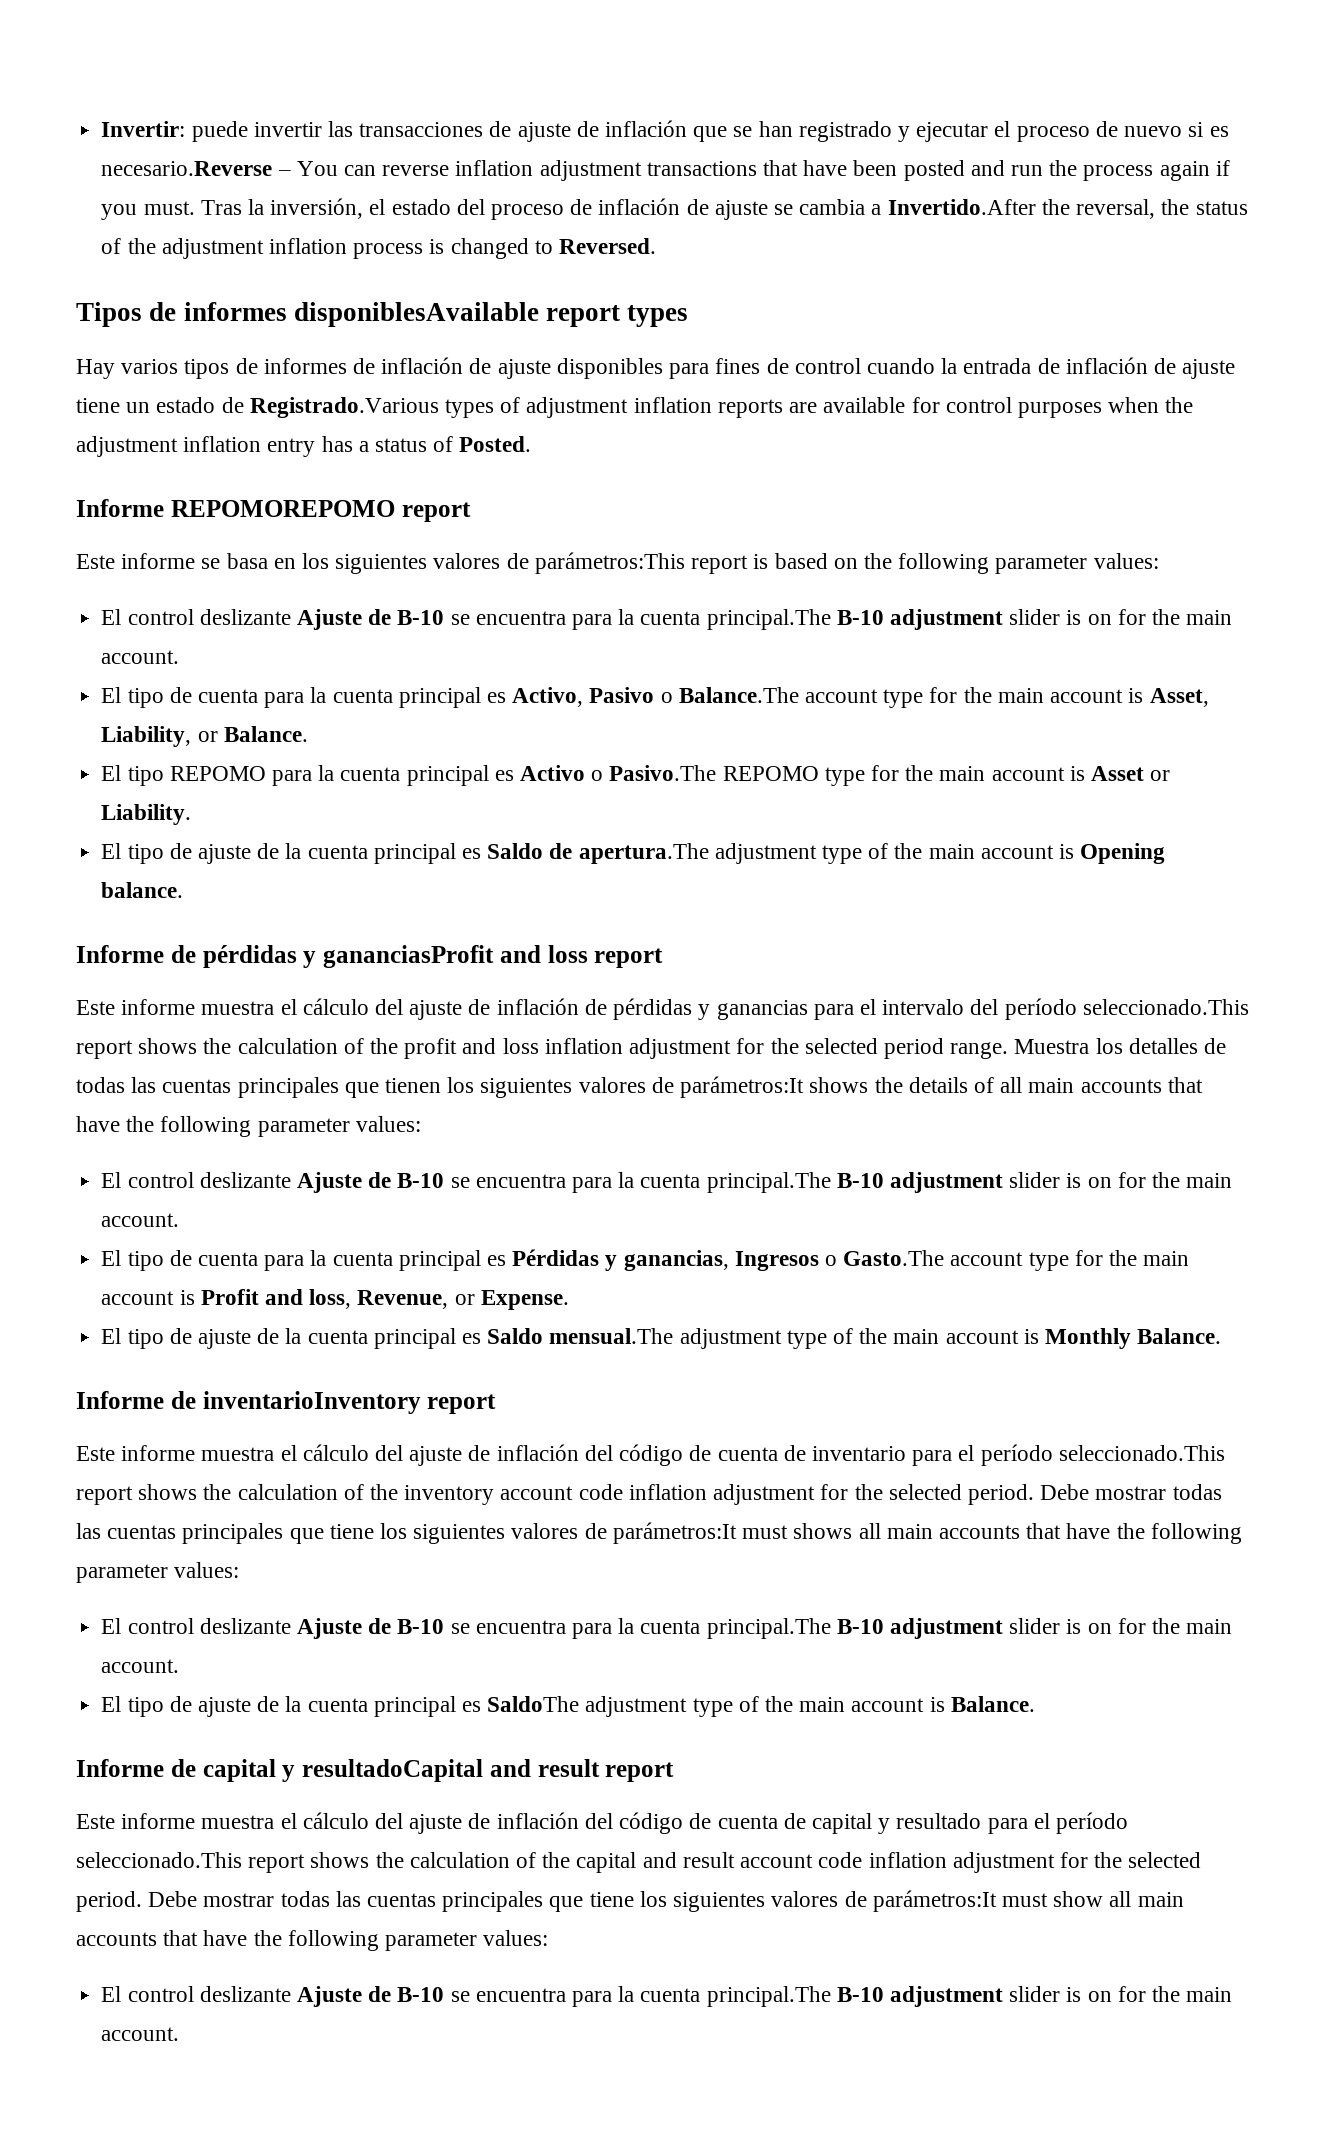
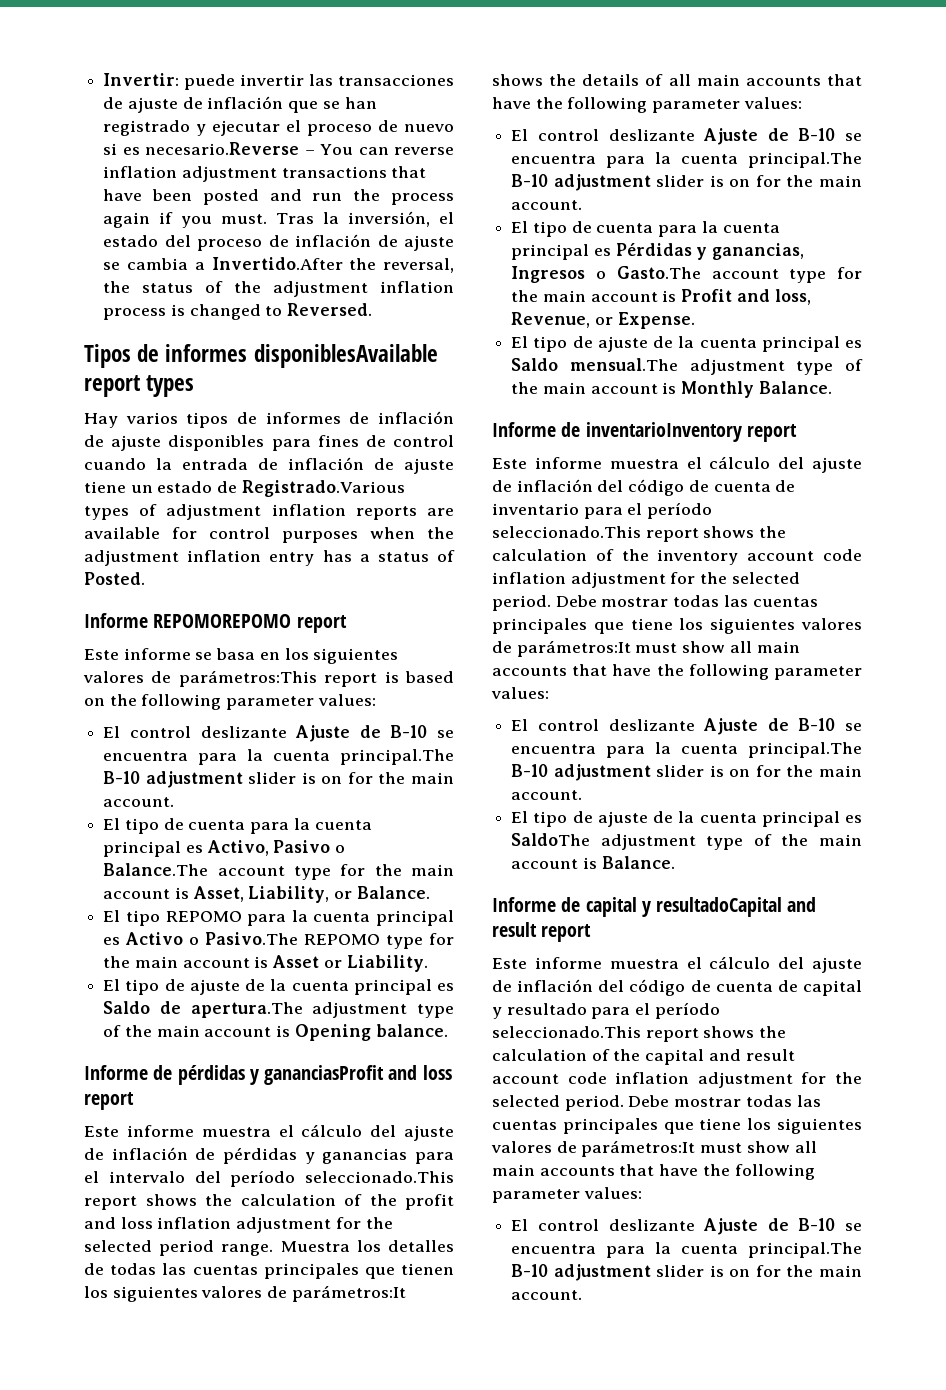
[793,1523,853,1539] shows -> [682,641,726,653] show

